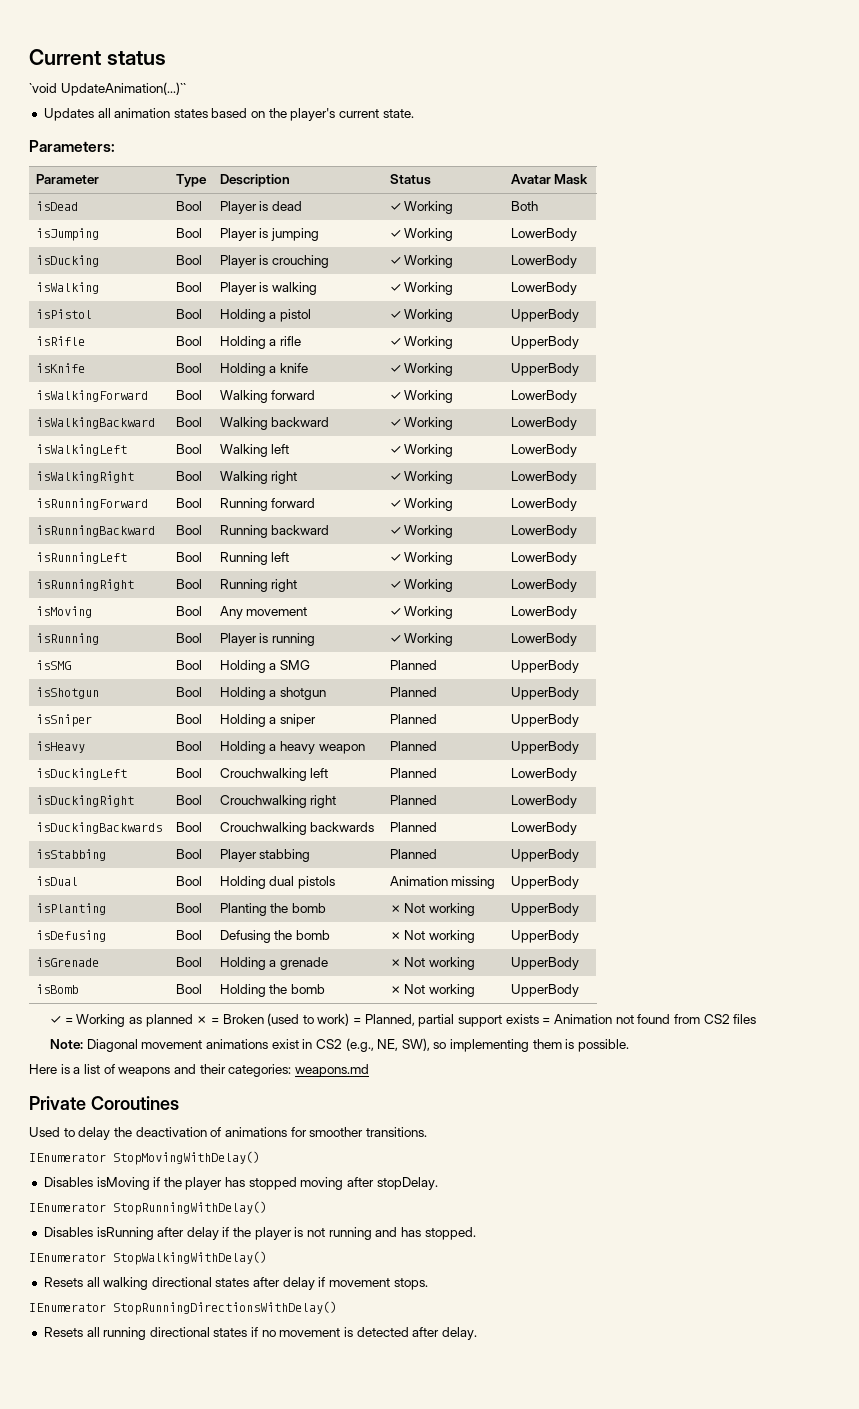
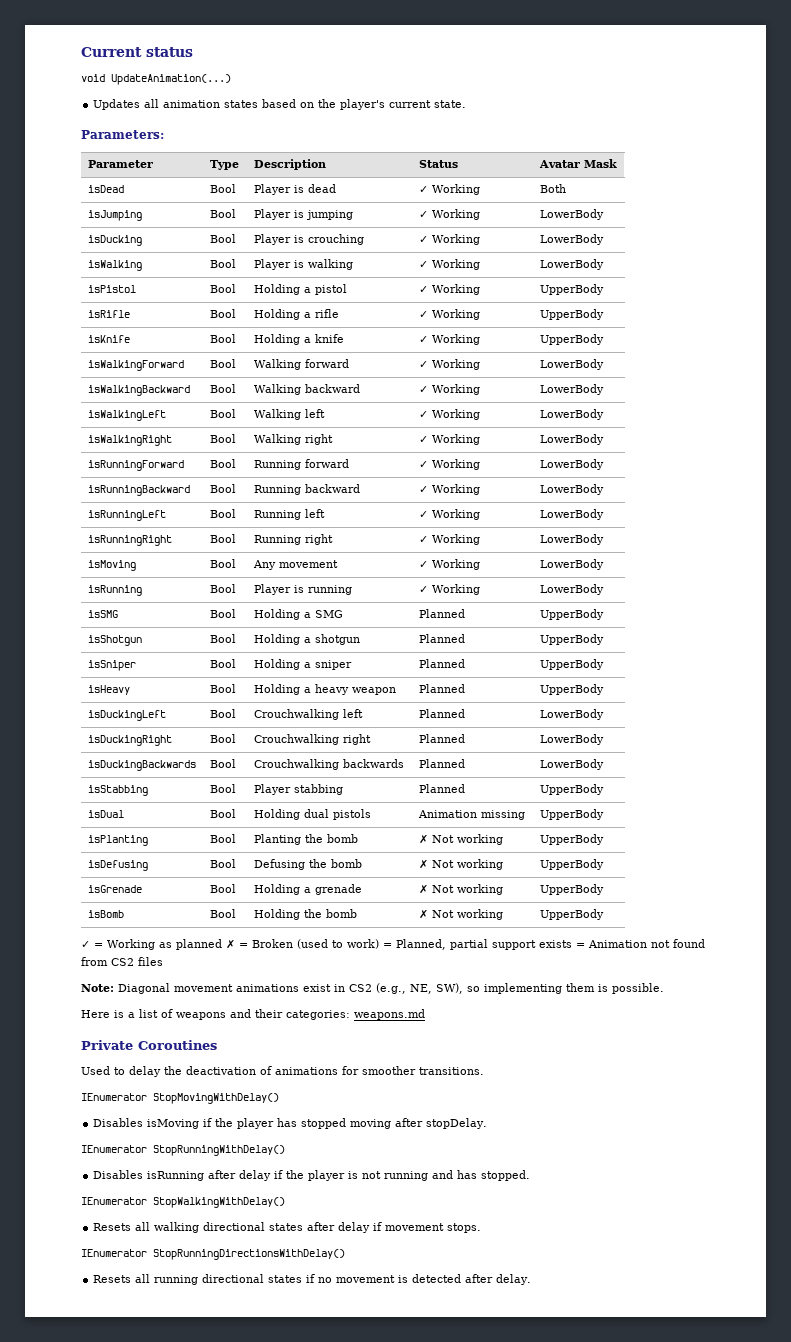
[29,82,186,96] `void UpdateAnimation(...)`` -> [81,74,231,85] void UpdateAnimation(...)

